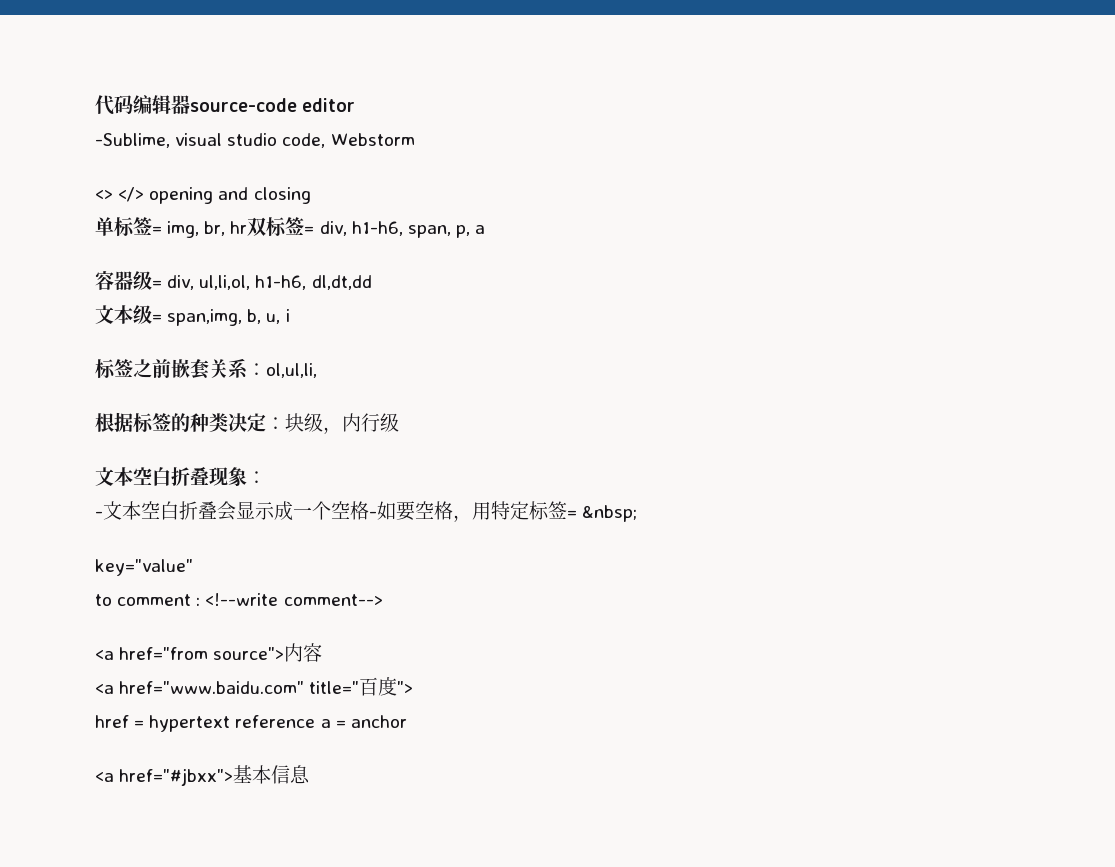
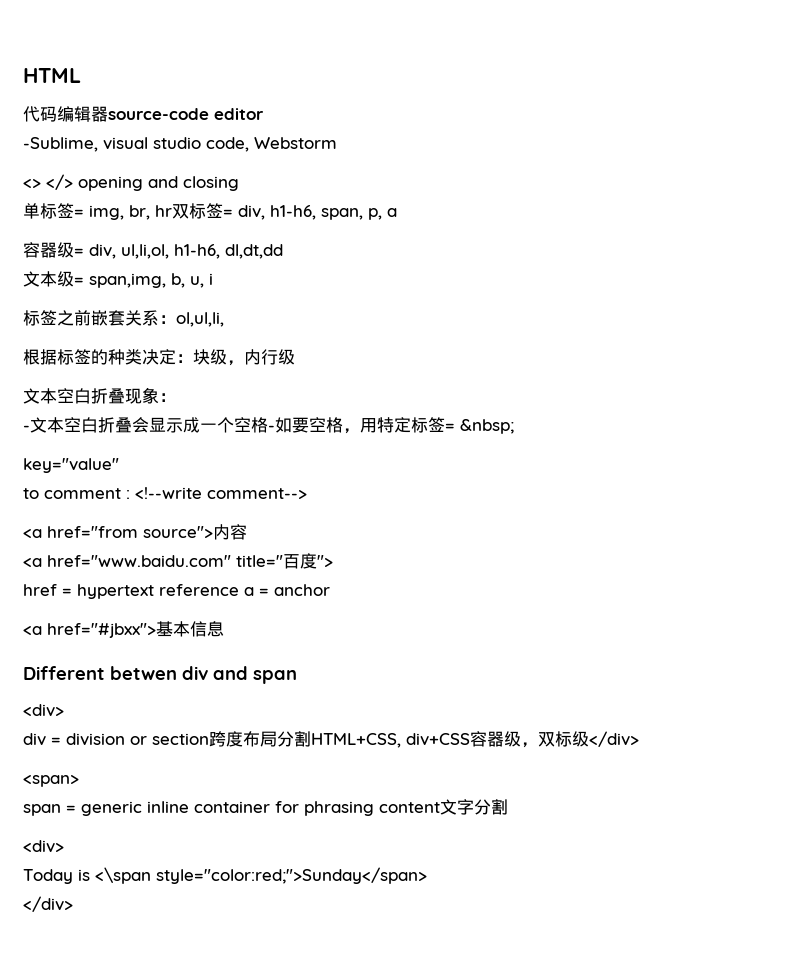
(95, 105) none -> [23,68,81,83] HTML //
(311, 774) none -> [23,666,297,684] [23,704,64,717] [23,731,639,748] [23,775,79,787] [23,799,508,816] [23,840,64,853] [23,867,427,884] [23,896,73,912] // Different betwen div and span // <div> // div = division or section跨度布局分割HTML+CSS, div+CSS容器级，双标级</div> // <span> // span = generic inline container for phrasing content文字分割 // <div> // Today is <\span style="color:red;">Sunday</span> // </div>

